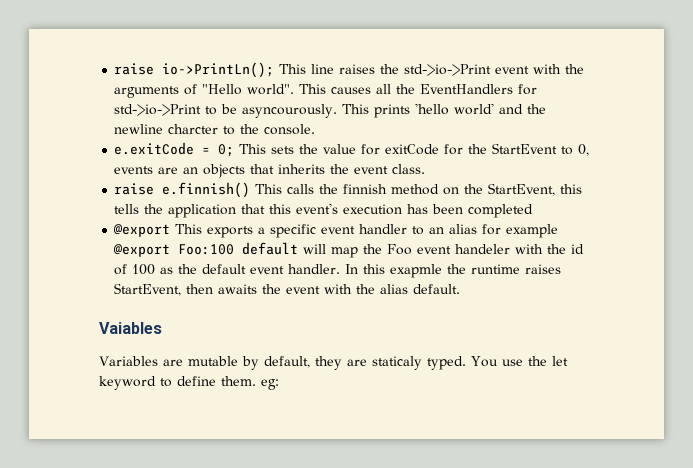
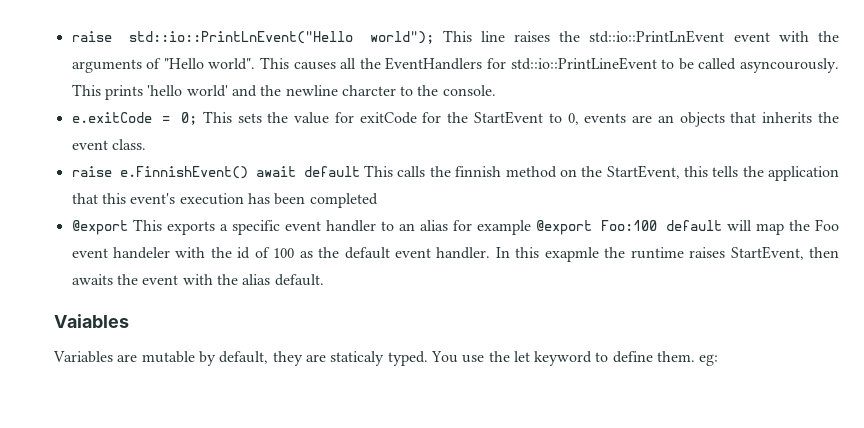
[114,62,275,78] raise io->PrintLn(); -> [71,31,434,44] raise std::io::PrintLnEvent("Hello world");
[404,64,492,76] std->io->Print -> [589,30,725,43] std::io::PrintLnEvent
[114,104,202,116] std->io->Print -> [510,57,657,70] std::io::PrintLineEvent
(238, 109) none -> [698,58,737,70] called
[162,182,251,198] e.finnish() -> [119,166,360,179] e.FinnishEvent() await default

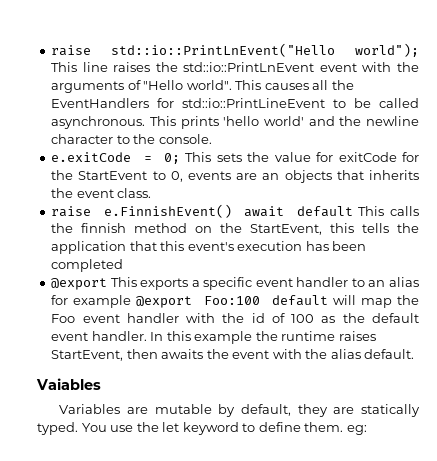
[740,58,840,73] asyncourously. -> [51,116,146,129] asynchronous.
[341,85,396,96] charcter -> [51,134,114,144] character
[113,247,171,259] handeler -> [126,313,179,323] handler
[544,247,599,262] exapmle -> [194,331,253,344] example
[330,351,385,366] staticaly -> [361,404,420,417] statically

